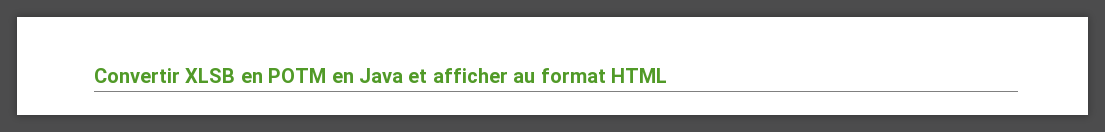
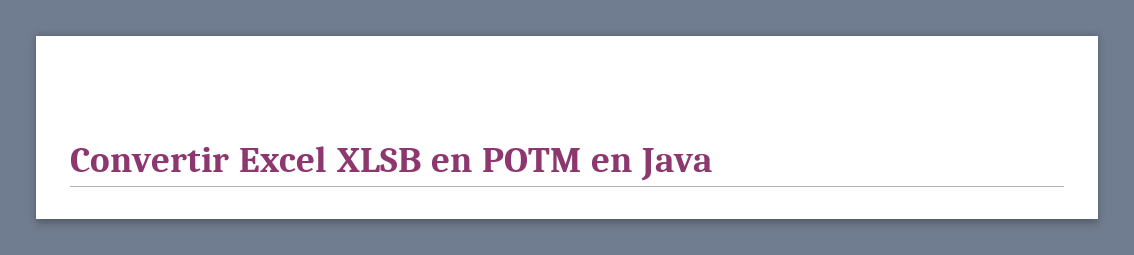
(180, 75) none -> [238,146,327,172] Excel
[408,68,667,83] et afficher au format HTML -> (712, 164) none

